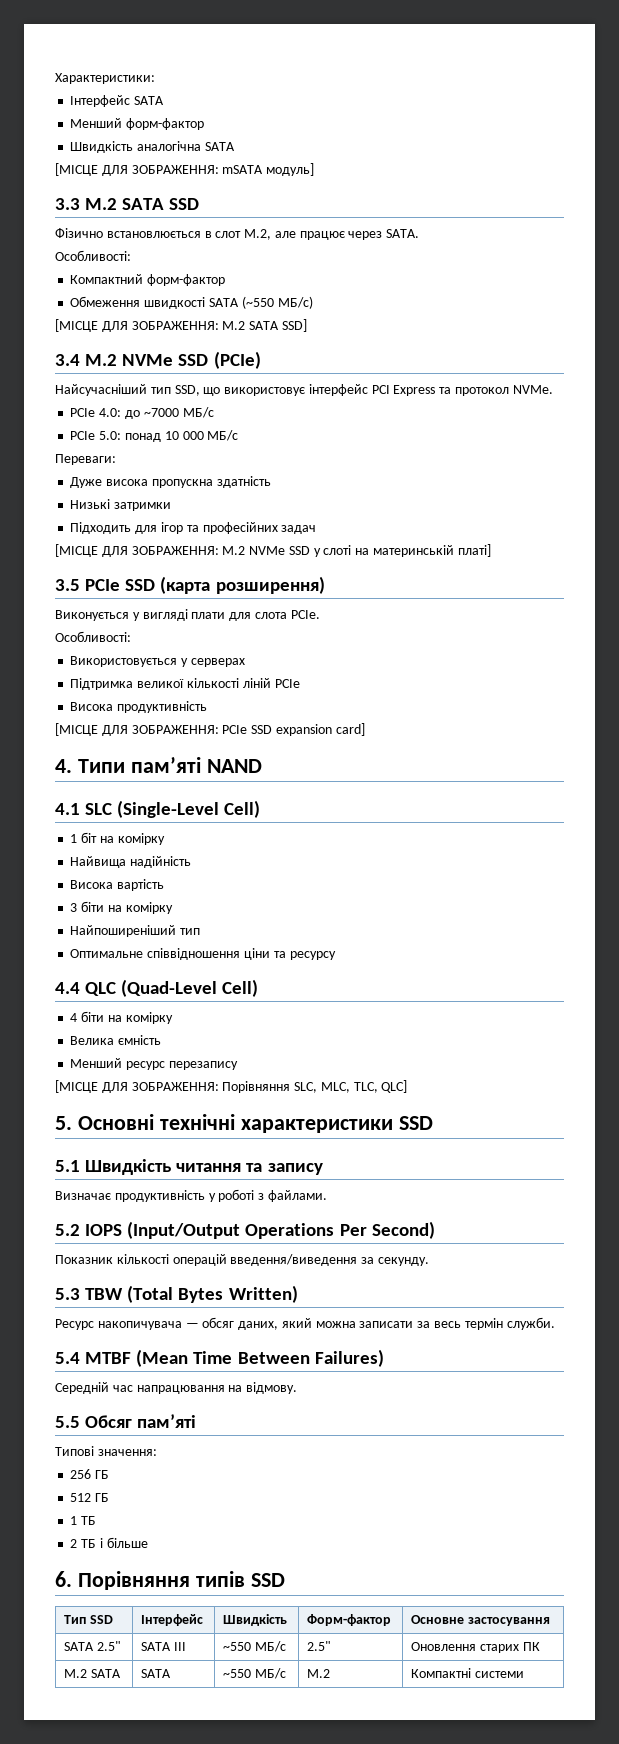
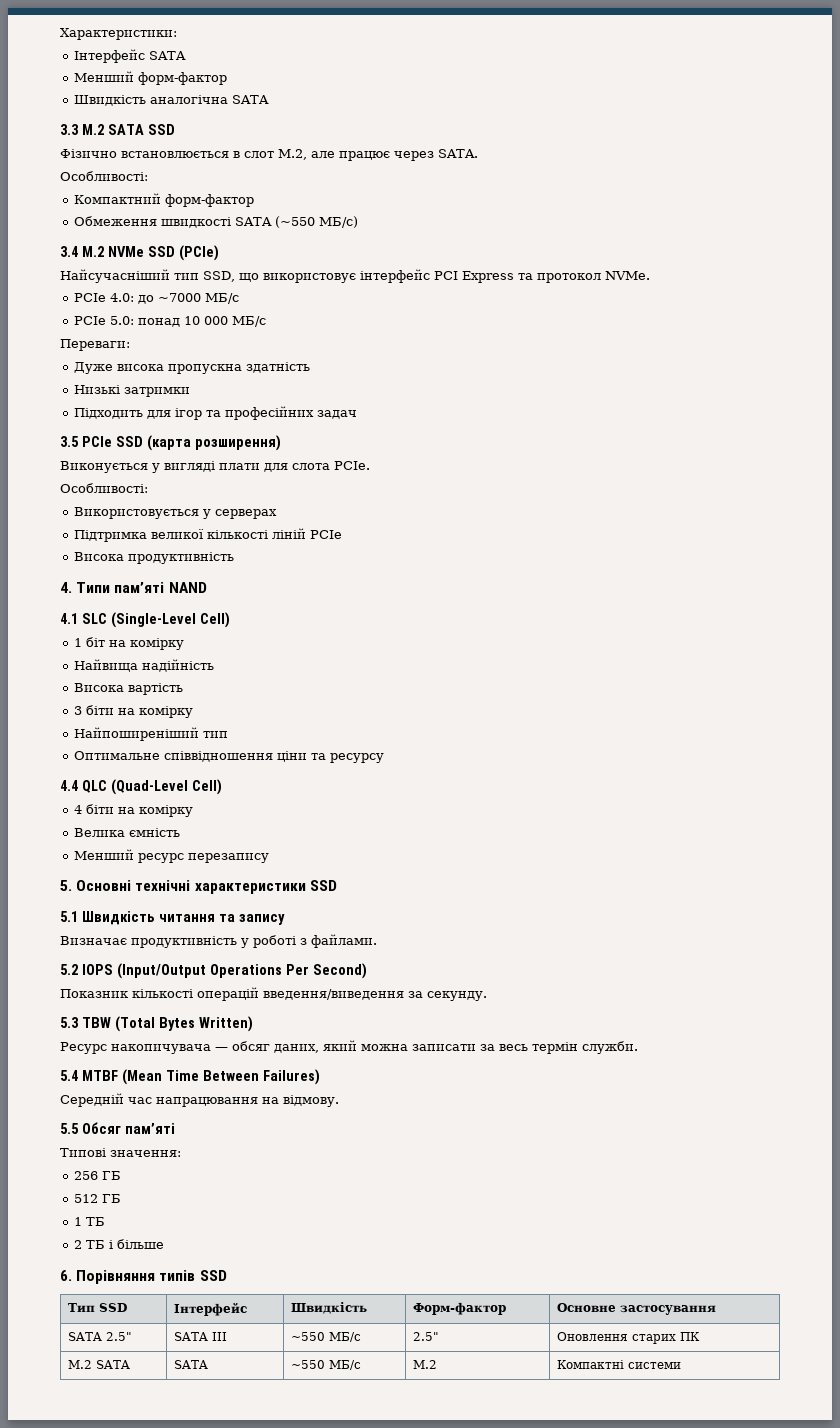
[55,163,315,176] // [МІСЦЕ ДЛЯ ЗОБРАЖЕННЯ: mSATA модуль] -> (270, 99) none
[55,319,307,332] // [МІСЦЕ ДЛЯ ЗОБРАЖЕННЯ: M.2 SATA SSD] -> (359, 222) none
[55,544,491,557] // [МІСЦЕ ДЛЯ ЗОБРАЖЕННЯ: M.2 NVMe SSD у слоті на материнській платі] -> (358, 414) none
[55,723,365,736] // [МІСЦЕ ДЛЯ ЗОБРАЖЕННЯ: PCIe SSD expansion card] -> (235, 558) none
[55,1080,408,1093] // [МІСЦЕ ДЛЯ ЗОБРАЖЕННЯ: Порівняння SLC, MLC, TLC, QLC] -> (270, 858) none

